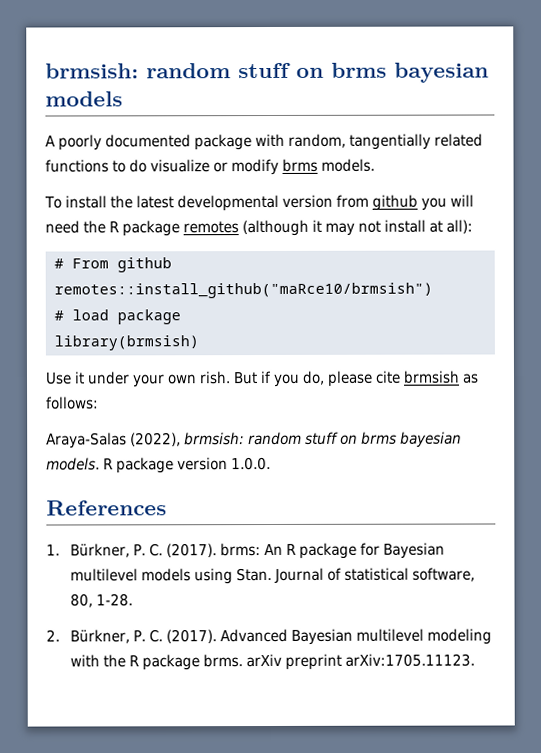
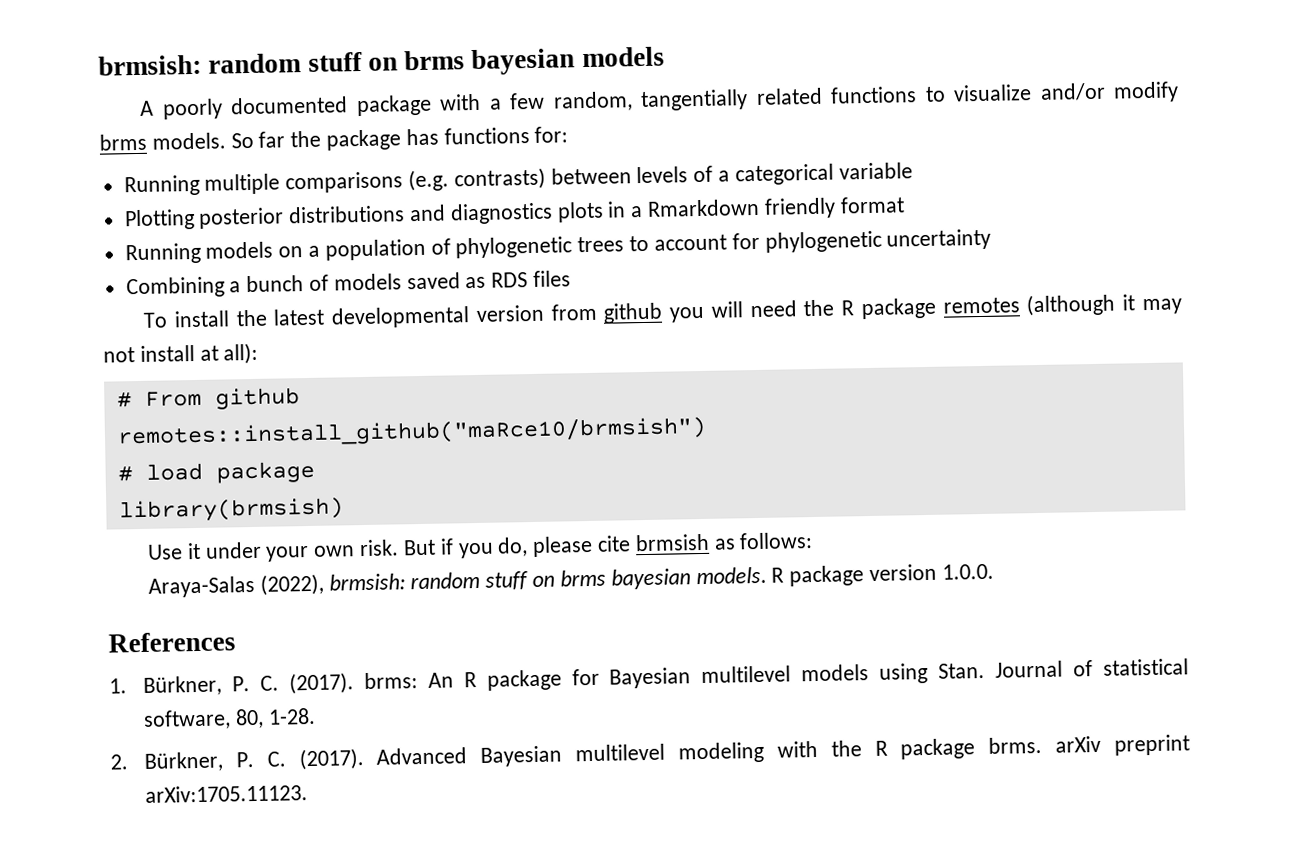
(285, 140) none -> [489,92,546,110] a few
[129,159,228,173] do visualize or -> [953,82,1106,102] visualize and/or
(375, 165) none -> [230,126,569,151] [123,162,913,197] [123,196,905,231] [124,228,992,265] [125,270,572,299] So far the package has functions for: // Running multiple comparisons (e.g. contrasts) between levels of a categorical variable // Plotting posterior distributions and diagnostics plots in a Rmarkdown friendly format // Running models on a population of phylogenetic trees to account for phylogenetic uncertainty // Combining a bunch of models saved as RDS files
[199,371,231,385] rish. -> [359,539,400,557] risk.

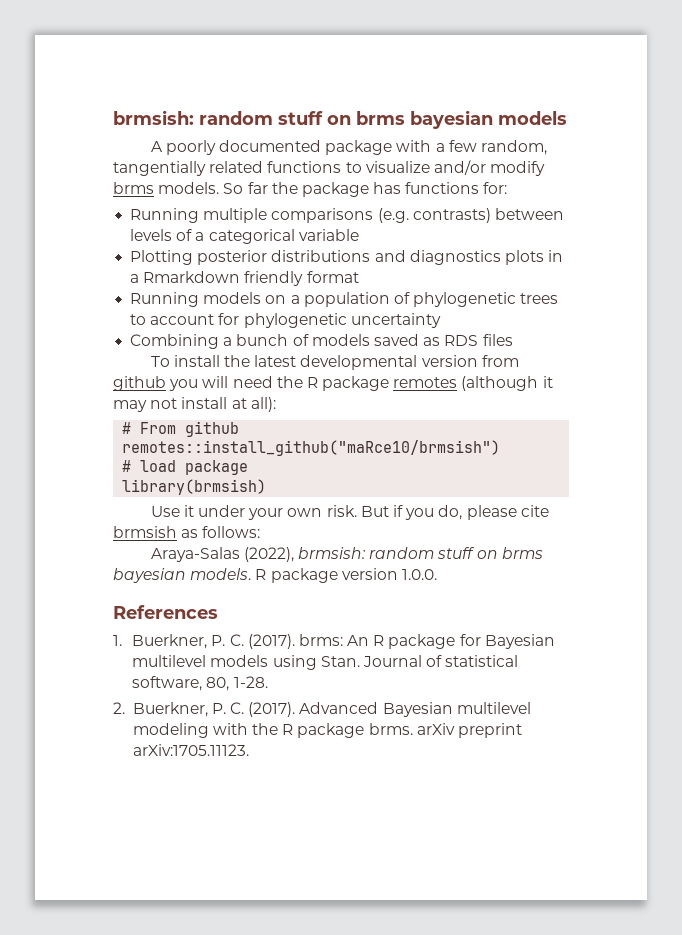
[143,675,223,696] Bürkner, -> [132,634,208,649] Buerkner,
[144,751,224,772] Bürkner, -> [132,702,208,717] Buerkner,

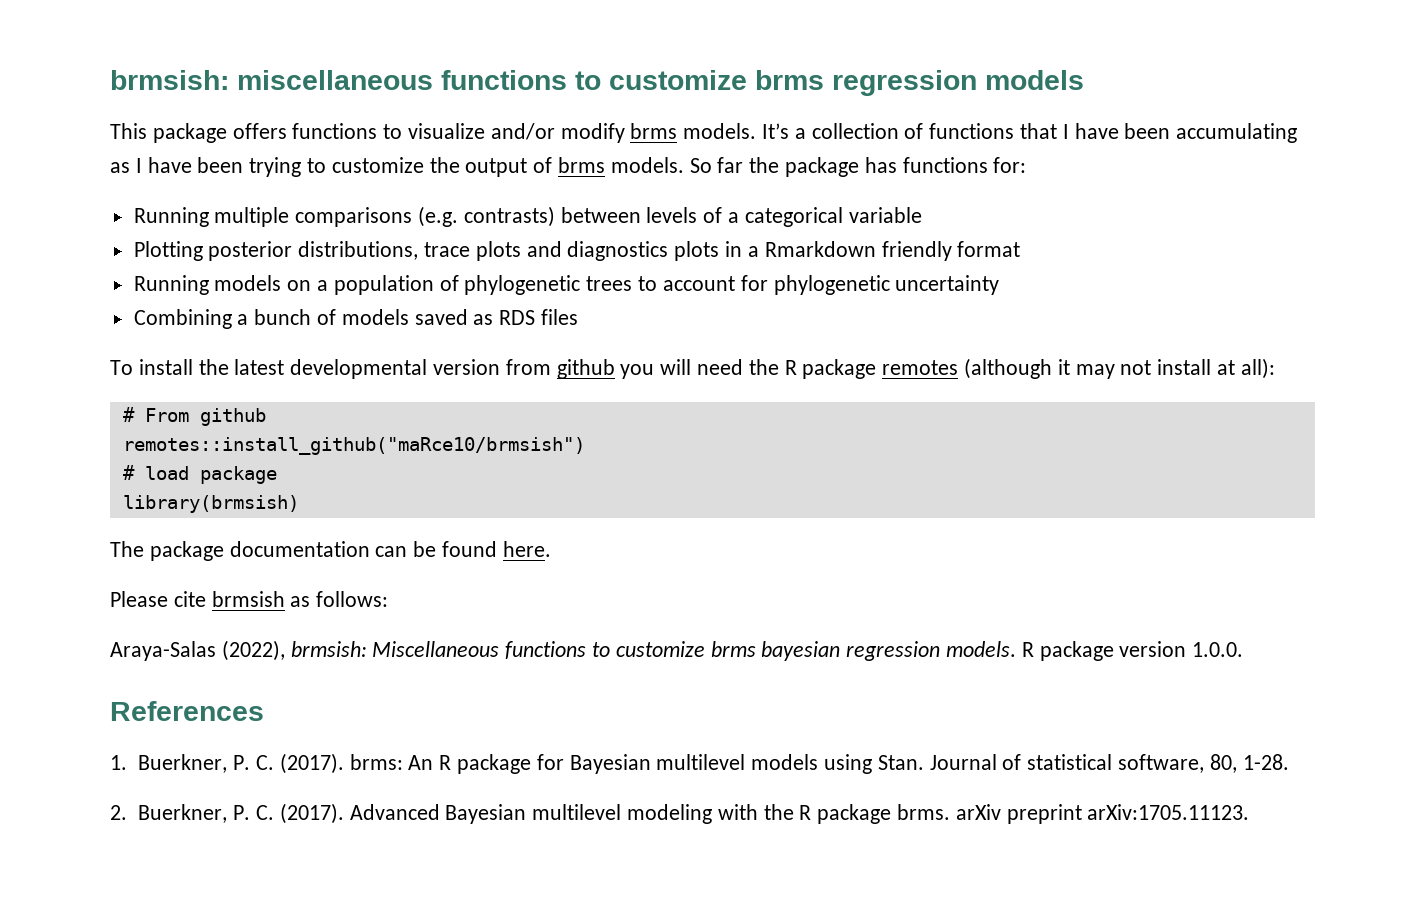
[113,110,567,129] [150,140,547,155] [113,161,264,176] brmsish: random stuff on brms bayesian models // A poorly documented package with a few random, tangentially related -> [110,70,1084,96] [110,123,287,143] brmsish: miscellaneous functions to customize brms regression models // This package offers
(220, 188) none -> [762,123,1298,143] [110,157,684,177] It’s a collection of functions that I have been accumulating as I have been trying to customize the output of brms models.
[271,250,371,262] distributions -> [298,241,521,261] distributions, trace plots
[150,505,517,520] Use it under your own risk. But if you do, please -> [110,541,551,561] [110,591,168,607] The package documentation can be found here. // Please
[369,547,543,559] [113,568,186,583] random stuff on brms bayesian -> [372,641,941,661] Miscellaneous functions to customize brms bayesian regression

